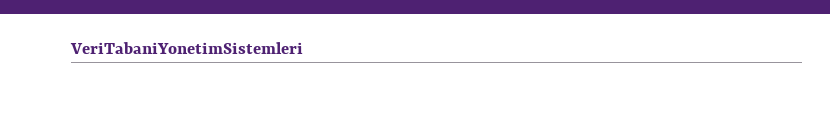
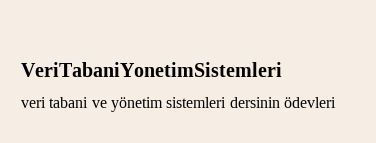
(303, 48) none -> [21,97,336,112] // veri tabani ve yönetim sistemleri dersinin ödevleri

